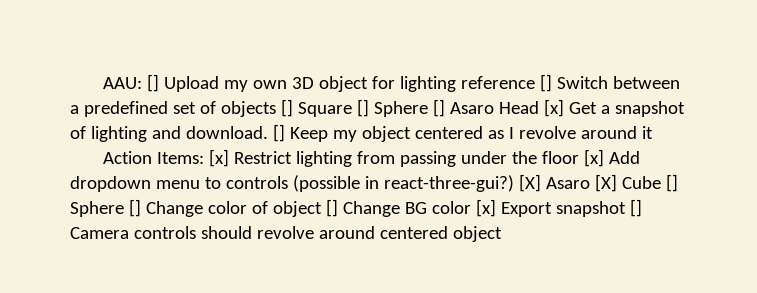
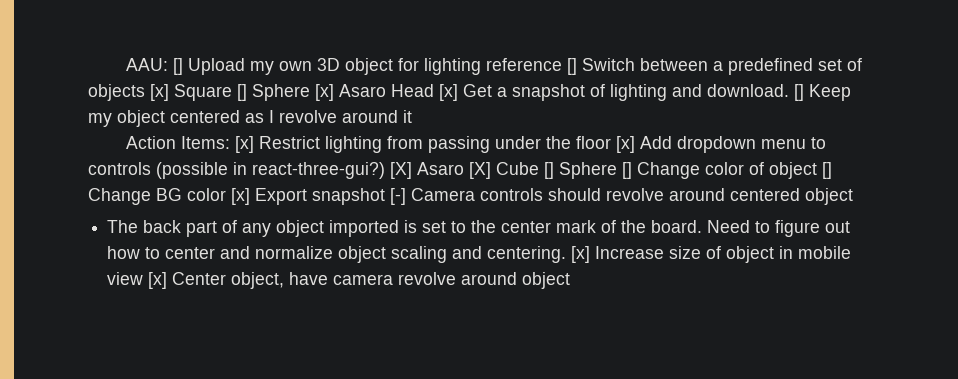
[280,99,293,117] [] -> [150,84,169,101] [x]
[432,99,445,117] [] -> [315,84,334,101] [x]
[629,199,642,217] [] -> [390,188,406,205] [-]
(502, 234) none -> [107,220,851,237] [107,246,852,263] [107,272,571,289] // The back part of any object imported is set to the center mark of the board. Need to figure out how to center and normalize object scaling and centering. [x] Increase size of object in mobile view [x] Center object, have camera revolve around object

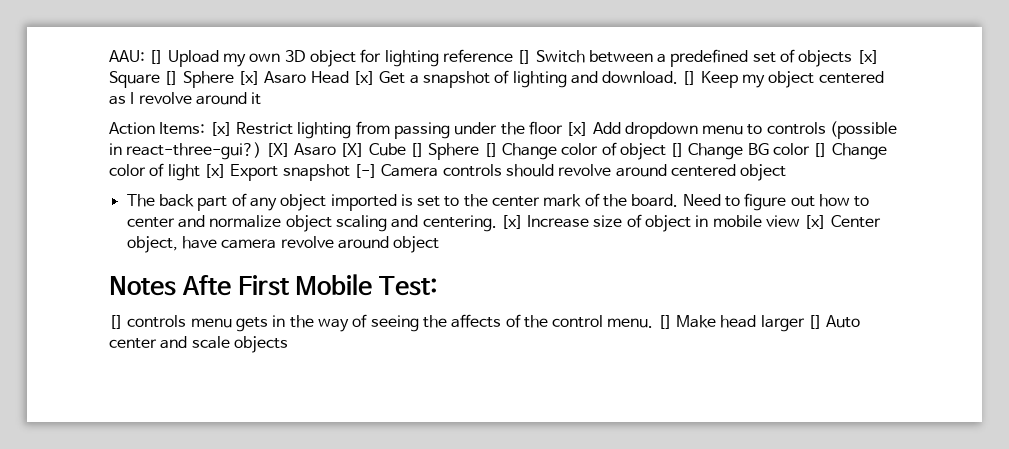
(226, 194) none -> [813,143,887,160] [109,163,200,181] [] Change color of light
(571, 280) none -> [109,274,437,296] [109,314,861,332] [109,336,288,353] // Notes Afte First Mobile Test: // [] controls menu gets in the way of seeing the affects of the control menu. [] Make head larger [] Auto center and scale objects

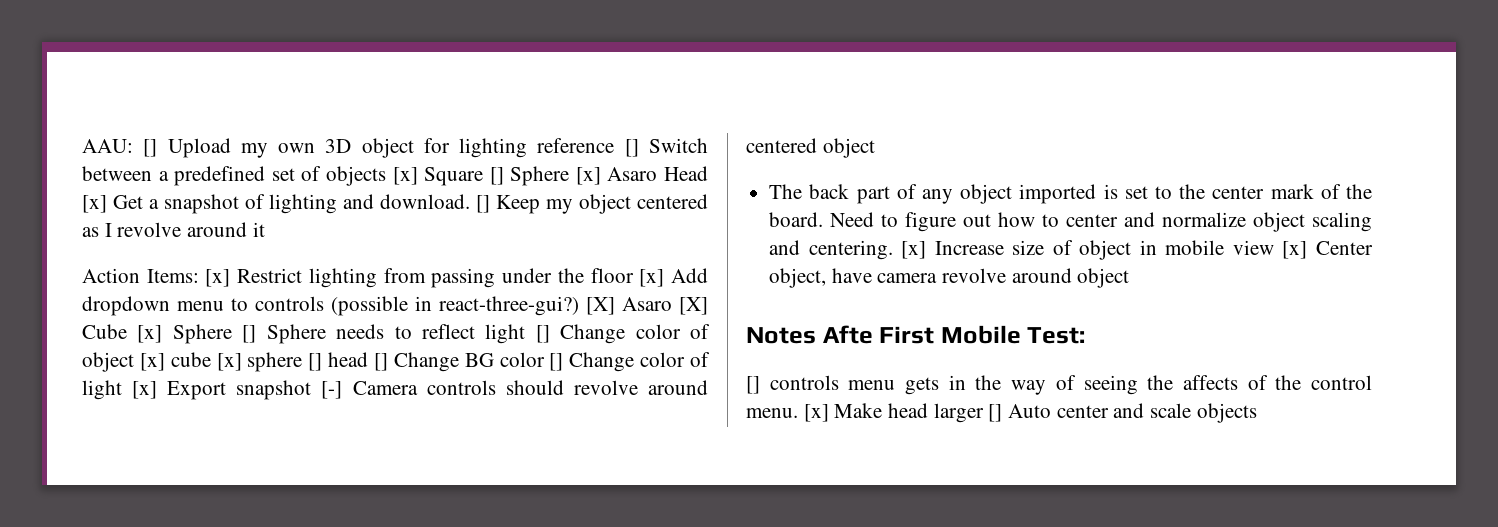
[409,143,480,160] [] Sphere -> [137,324,526,344] [x] Sphere [] Sphere needs to reflect light
(666, 151) none -> [139,352,369,372] [x] cube [x] sphere [] head
[657,315,672,329] [] -> [803,404,829,422] [x]

